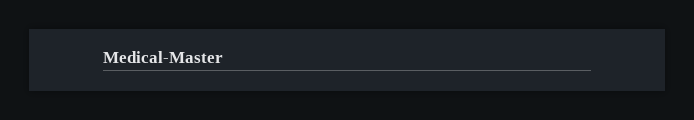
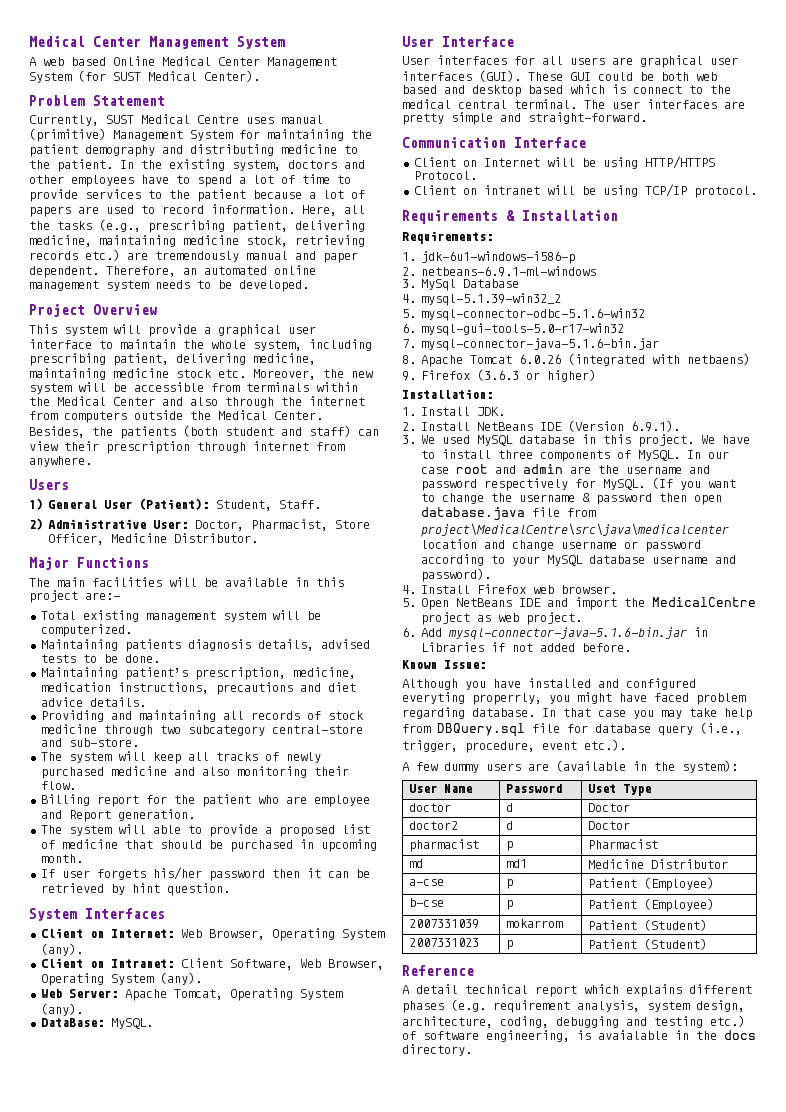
[103,51,223,63] Medical-Master -> [29,36,285,49] [29,56,337,68] [29,70,260,83] [29,95,165,106] [29,114,323,126] [29,128,372,142] [29,144,358,157] [29,159,365,172] [29,174,351,187] [29,189,365,202] [29,204,365,217] [29,219,365,233] [29,235,365,247] [29,249,358,263] [29,265,316,278] [29,280,309,292] [29,304,157,317] [29,324,316,337] [29,339,372,351] [29,353,316,366] [29,368,373,380] [29,382,358,394] [29,396,365,408] [29,410,323,423] [29,425,379,439] [29,441,345,454] [29,456,92,467] [29,479,69,490] [29,498,322,511] [29,518,371,531] [48,533,259,545] [29,557,149,570] [29,577,344,587] [29,590,120,603] [40,610,321,622] [40,624,132,637] [40,639,370,652] [40,654,160,663] [40,667,356,680] [40,682,356,695] [40,697,146,707] [40,710,364,722] [40,724,363,736] [40,738,139,747] [40,751,321,764] [40,766,349,779] [40,781,76,790] [40,794,370,807] [40,809,195,822] [40,824,370,837] [40,839,377,852] [40,854,83,863] [40,867,370,881] [40,883,230,896] [29,908,165,921] [40,928,385,941] [40,943,83,956] [40,958,384,970] [40,972,202,986] [40,988,343,1001] [40,1003,83,1016] [40,1018,153,1029] [402,36,514,47] [402,55,738,68] [402,70,717,82] [402,84,731,97] [402,99,745,109] [402,112,647,125] [402,137,586,148] [413,156,715,169] [413,171,477,180] [413,184,757,198] [402,210,618,224] [402,231,493,244] [402,251,576,264] [402,266,597,277] [402,279,520,291] [402,293,562,306] [402,308,646,321] [402,323,625,336] [402,338,660,351] [402,353,751,367] [402,369,597,382] [402,389,493,399] [402,407,506,416] [402,420,681,432] [402,434,751,447] [421,449,730,462] [421,464,711,474] [421,477,737,491] [421,493,723,505] [421,507,597,521] [421,523,730,537] [421,539,702,552] [421,554,737,566] [421,568,492,582] [402,584,618,594] [402,597,757,610] [421,612,583,625] [402,627,709,640] [421,642,632,652] [402,660,486,669] [402,678,696,690] [402,692,746,705] [402,707,752,720] [402,722,742,737] [402,739,626,753] [402,760,738,773] [408,784,472,793] [505,784,562,793] [587,784,651,796] [408,803,451,812] [505,803,513,812] [587,803,630,812] [408,821,458,830] [505,821,513,830] [587,821,630,830] [408,839,479,852] [505,841,513,851] [587,839,658,849] [408,859,423,868] [505,859,527,868] [587,859,728,869] [408,879,444,886] [505,879,513,889] [587,877,714,891] [408,898,444,907] [505,900,513,910] [587,898,714,912] [408,919,479,929] [505,919,563,928] [587,919,707,931] [408,938,479,947] [505,940,513,950] [587,938,707,950] [402,965,474,976] [402,984,752,997] [402,999,745,1013] [402,1015,745,1028] [402,1030,756,1042] [402,1044,472,1056] Medical Center Management System // A web based Online Medical Center Management System (for SUST Medical Center). // Problem Statement // Currently, SUST Medical Centre uses manual (primitive) Management System for maintaining the patient demography and distributing medicine to the patient. In the existing system, doctors and other employees have to spend a lot of time to provide services to the patient because a lot of papers are used to record information. Here, all the tasks (e.g., prescribing patient, delivering medicine, maintaining medicine stock, retrieving records etc.) are tremendously manual and paper dependent. Therefore, an automated online management system needs to be developed. // Project Overview // This system will provide a graphical user interface to maintain the whole system, including prescribing patient, delivering medicine, maintaining medicine stock etc. Moreover, the new system will be accessible from terminals within the Medical Center and also through the internet from computers outside the Medical Center. Besides, the patients (both student and staff) can view their prescription through internet from anywhere. // Users // 1) General User (Patient): Student, Staff. // 2) Administrative User: Doctor, Pharmacist, Store Officer, Medicine Distributor. // Major Functions // The main facilities will be available in this project are:- // Total existing management system will be computerized. // Maintaining patients diagnosis details, advised tests to be done. // Maintaining patient’s prescription, medicine, medication instructions, precautions and diet advice details. // Providing and maintaining all records of stock medicine through two subcategory central-store and sub-store. // The system will keep all tracks of newly purchased medicine and also monitoring their flow. // Billing report for the patient who are employee and Report generation. // The system will able to provide a proposed list of medicine that should be purchased in upcoming month. // If user forgets his/her password then it can be retrieved by hint question. // System Interfaces // Client on Internet: Web Browser, Operating System (any). // Client on Intranet: Client Software, Web Browser, Operating System (any). // Web Server: Apache Tomcat, Operating System (any). // DataBase: MySQL. // User Interface // User interfaces for all users are graphical user interfaces (GUI). These GUI could be both web based and desktop based which is connect to the medical central terminal. The user interfaces are pretty simple and straight-forward. // Communication Interface // Client on Internet will be using HTTP/HTTPS Protocol. // Client on intranet will be using TCP/IP protocol. // Requirements & Installation // Requirements: // 1. jdk-6u1-windows-i586-p // 2. netbeans-6.9.1-ml-windows // 3. MySql Database // 4. mysql-5.1.39-win32_2 // 5. mysql-connector-odbc-5.1.6-win32 // 6. mysql-gui-tools-5.0-r17-win32 // 7. mysql-connector-java-5.1.6-bin.jar // 8. Apache Tomcat 6.0.26 (integrated with netbaens) // 9. Firefox (3.6.3 or higher) // Installation: // 1. Install JDK. // 2. Install NetBeans IDE (Version 6.9.1). // 3. We used MySQL database in this project. We have to install three components of MySQL. In our case root and admin are the username and password respectively for MySQL. (If you want to change the username & password then open database.java file from project\MedicalCentre\src\java\medicalcenter location and change username or password according to your MySQL database username and password). // 4. Install Firefox web browser. // 5. Open NetBeans IDE and import the MedicalCentre project as web project. // 6. Add mysql-connector-java-5.1.6-bin.jar in Libraries if not added before. // Known Issue: // Although you have installed and configured everyting properrly, you might have faced problem regarding database. In that case you may take help from DBQuery.sql file for database query (i.e., trigger, procedure, event etc.). // A few dummy users are (available in the system): // User Name | Password | Uset Type // doctor | d | Doctor // doctor2 | d | Doctor // pharmacist | p | Pharmacist // md | md1 | Medicine Distributor // a-cse | p | Patient (Employee) // b-cse | p | Patient (Employee) // 2007331039 | mokarrom | Patient (Student) // 2007331023 | p | Patient (Student) // Reference // A detail technical report which explains different phases (e.g. requirement analysis, system design, architecture, coding, debugging and testing etc.) of software engineering, is avaialable in the docs directory.

